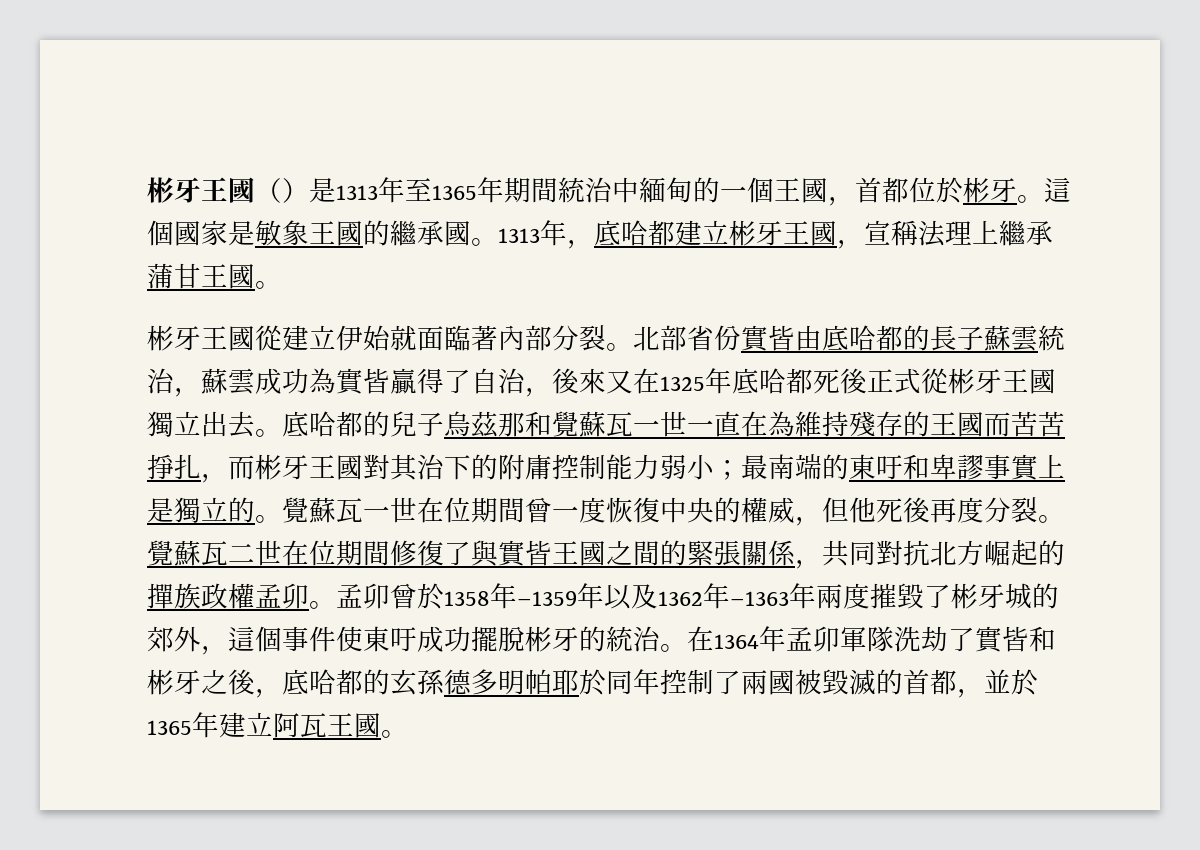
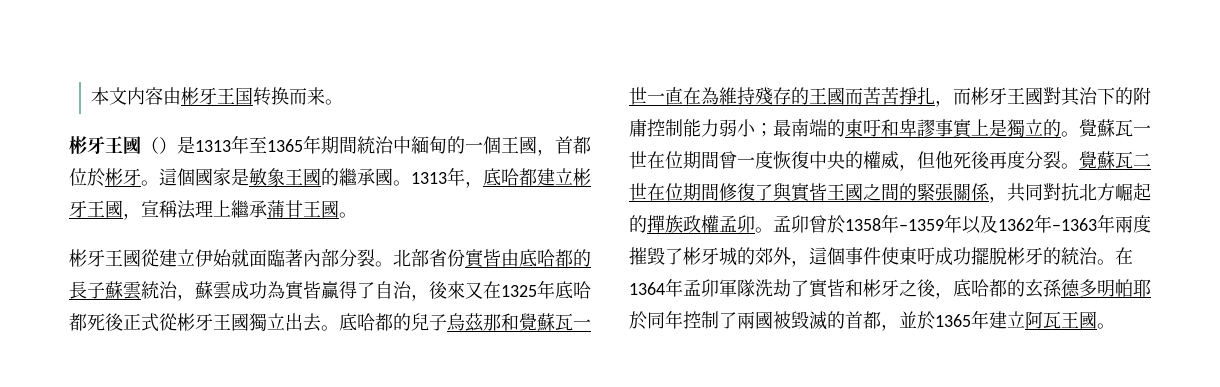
(147, 190) none -> [91,87,344,106] 本文内容由彬牙王国转换而来。 //

